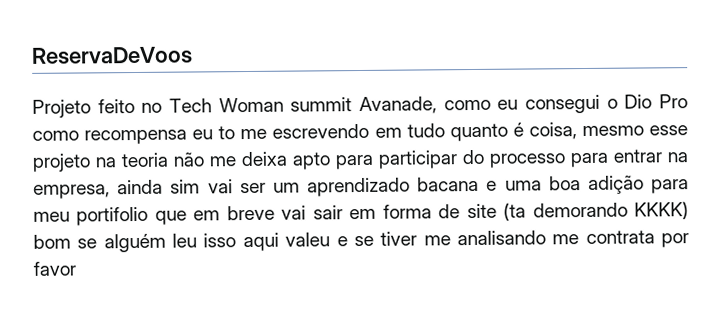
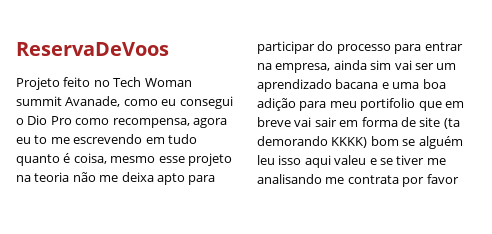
[84,129,188,145] recompensa -> [112,118,227,128] recompensa, agora

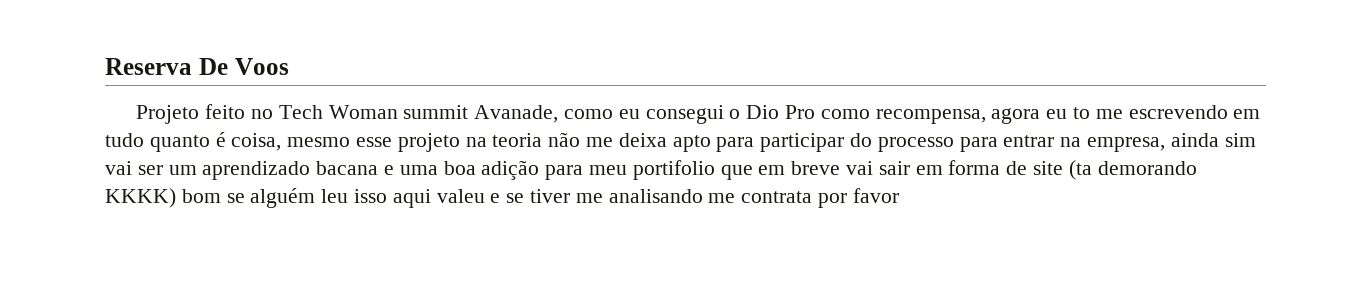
[16,42,169,56] ReservaDeVoos -> [105,58,289,75] Reserva De Voos

